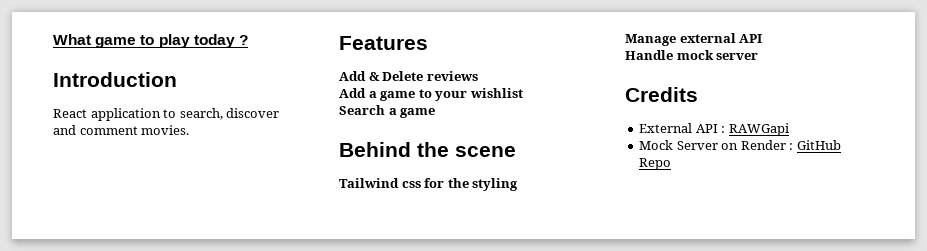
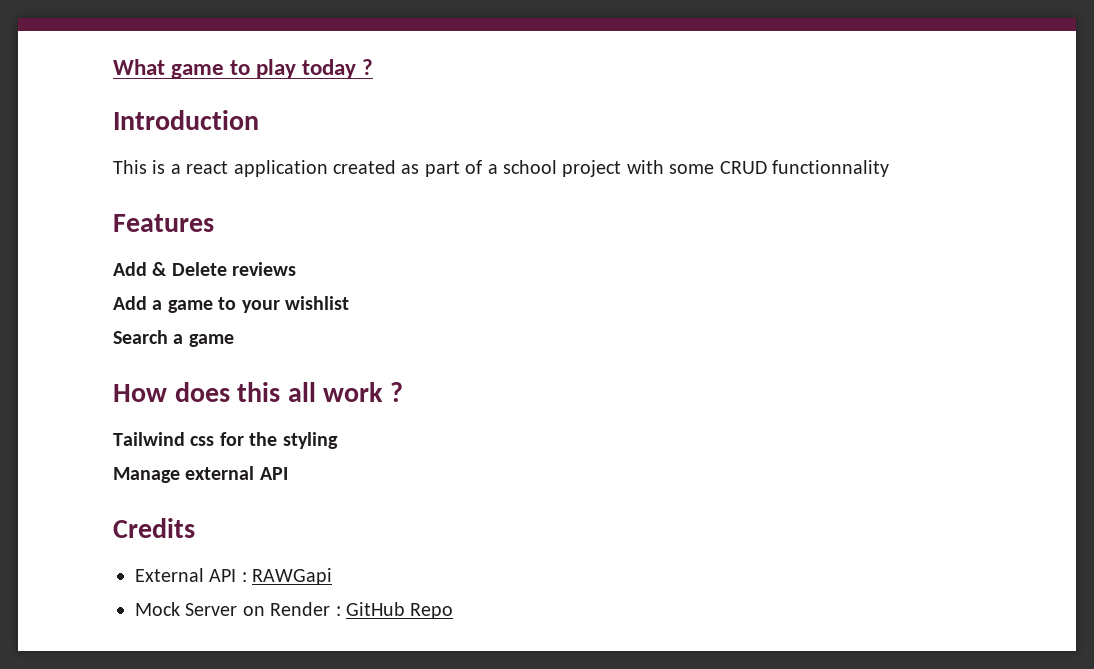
[53,108,280,121] [53,125,190,135] React application to search, discover and comment movies. -> [113,160,889,177] This is a react application created as part of a school project with some CRUD functionnality
[339,142,516,157] Behind the scene -> [113,382,403,402] How does this all work ?
[625,50,759,60] // Handle mock server -> (288, 473) none

